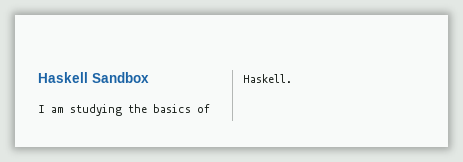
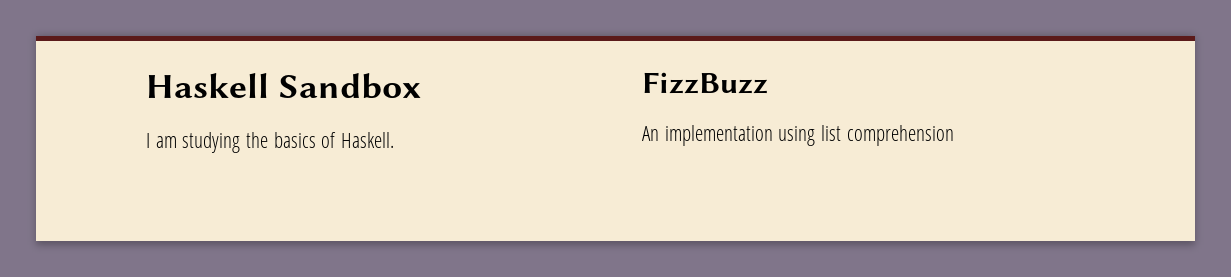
(292, 78) none -> [642,72,768,94] [642,125,954,146] // FizzBuzz // An implementation using list comprehension

